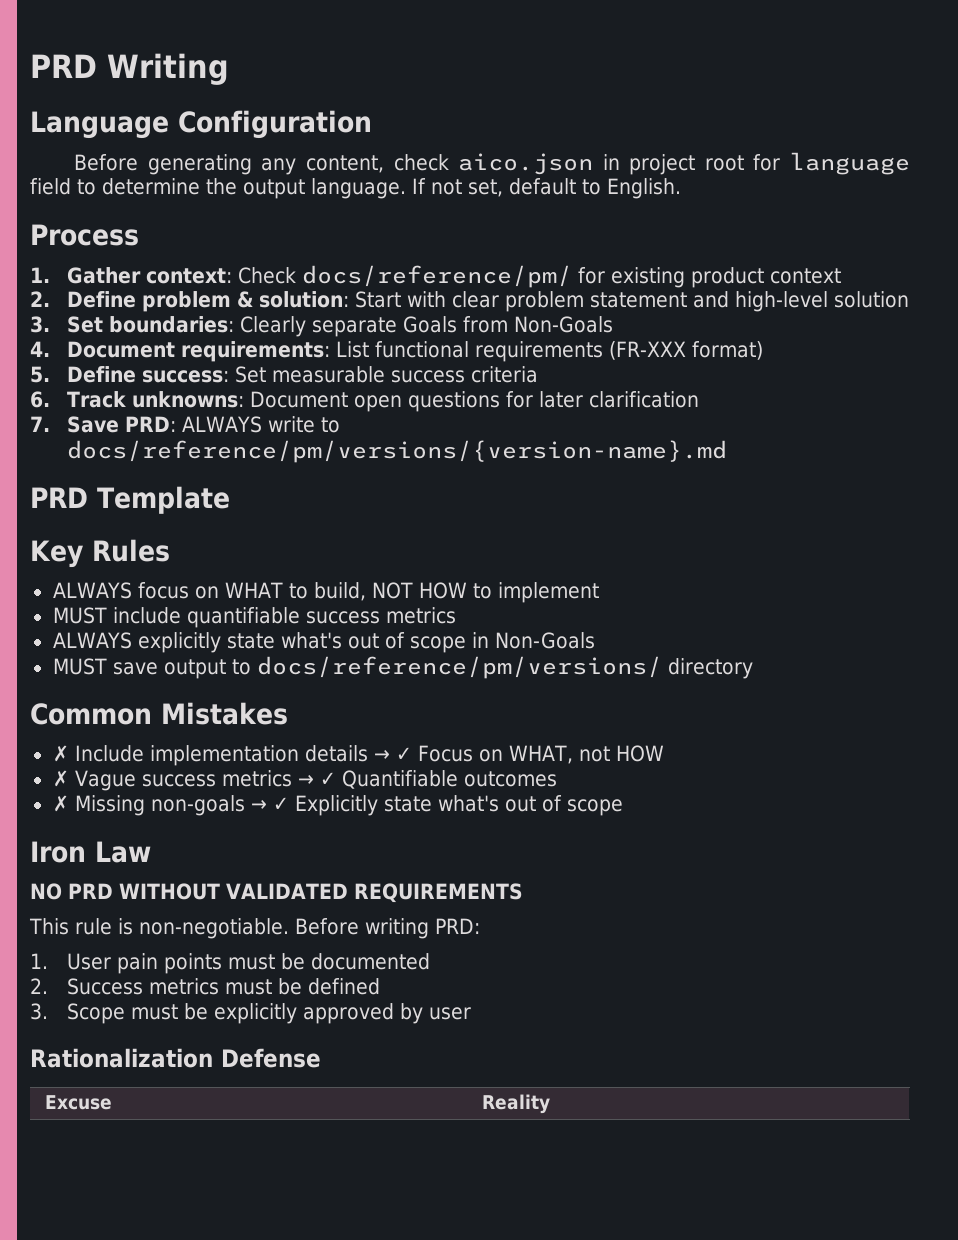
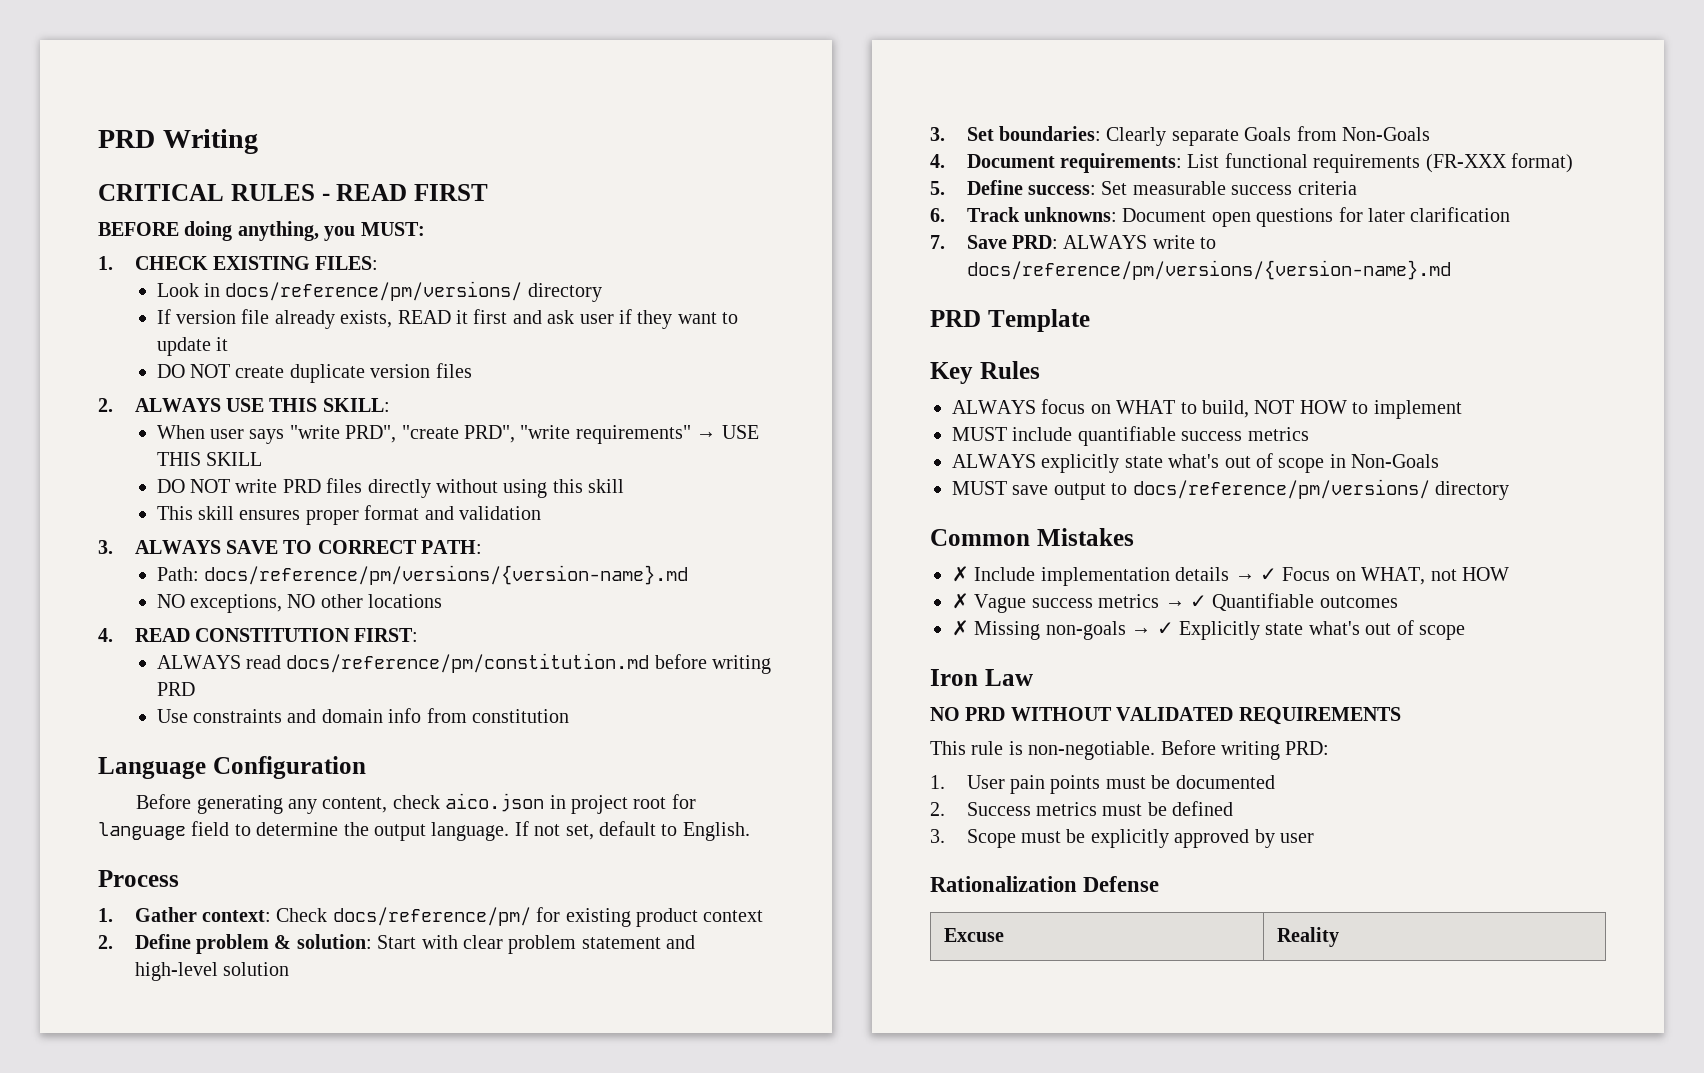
(229, 69) none -> [98,184,488,201] [98,221,425,241] [98,256,379,270] [156,281,602,302] [156,309,739,329] [156,337,229,356] [156,363,472,383] [98,398,390,412] [156,425,759,444] [156,452,263,466] [156,478,625,498] [156,505,542,525] [98,540,483,554] [156,565,689,585] [156,594,443,613] [98,628,419,642] [156,653,772,674] [156,682,195,696] [156,708,570,723] // CRITICAL RULES - READ FIRST // BEFORE doing anything, you MUST: // 1. CHECK EXISTING FILES: // Look in docs/reference/pm/versions/ directory // If version file already exists, READ it first and ask user if they want to update it // DO NOT create duplicate version files // 2. ALWAYS USE THIS SKILL: // When user says "write PRD", "create PRD", "write requirements" → USE THIS SKILL // DO NOT write PRD files directly without using this skill // This skill ensures proper format and validation // 3. ALWAYS SAVE TO CORRECT PATH: // Path: docs/reference/pm/versions/{version-name}.md // NO exceptions, NO other locations // 4. READ CONSTITUTION FIRST: // ALWAYS read docs/reference/pm/constitution.md before writing PRD // Use constraints and domain info from constitution

